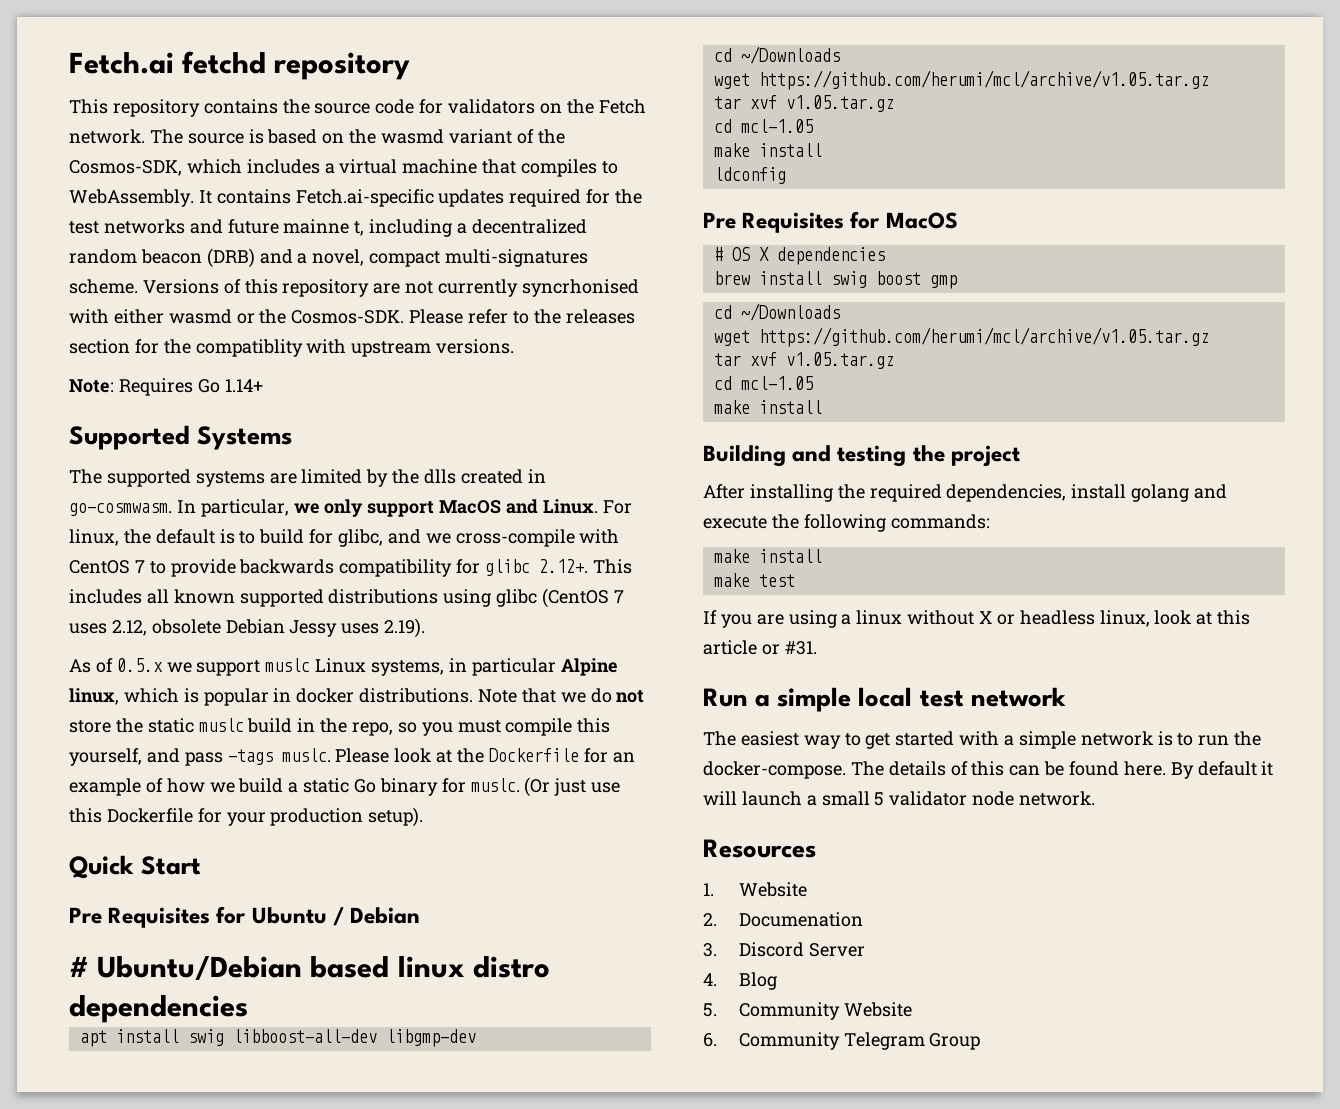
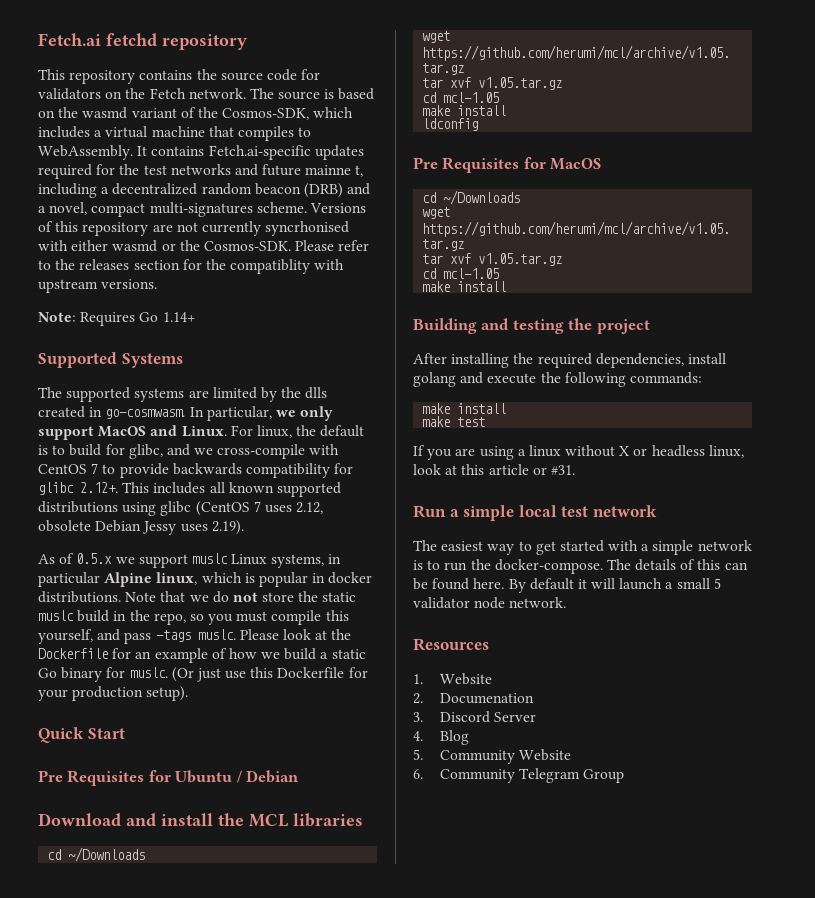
[69,956,550,980] [69,995,248,1023] [79,1029,476,1047] # Ubuntu/Debian based linux distro dependencies // apt install swig libboost-all-dev libgmp-dev -> [38,813,363,827] Download and install the MCL libraries
[713,247,885,265] [713,271,957,289] // # OS X dependencies // brew install swig boost gmp -> (602, 164) none

